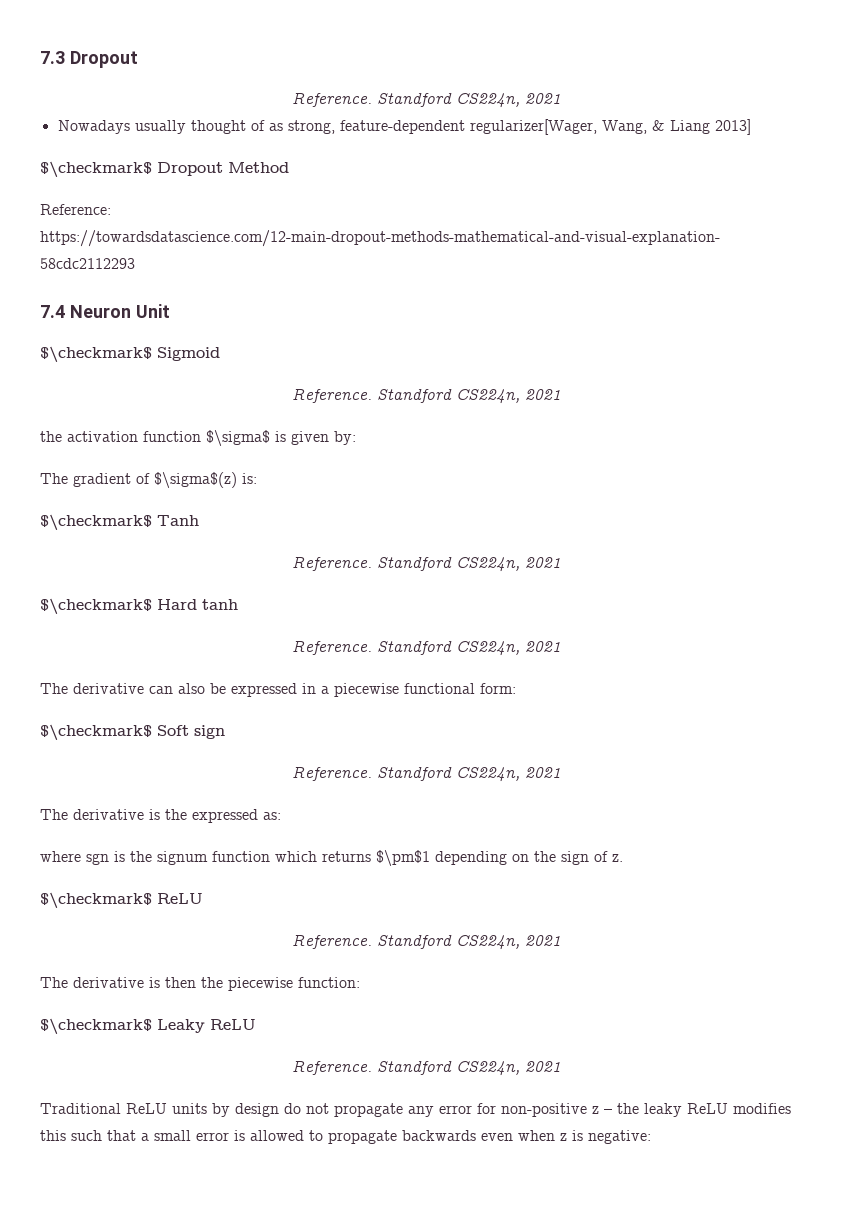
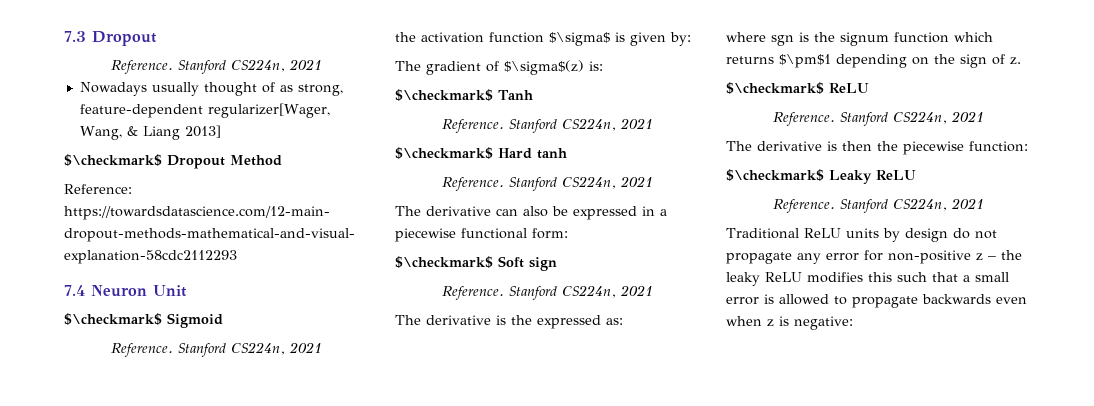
[377,93,452,107] Standford -> [177,60,226,74] Stanford
[377,389,452,403] Standford -> [177,343,226,357] Stanford
[377,557,452,571] Standford -> [508,119,557,133] Stanford
[377,641,452,655] Standford -> [508,177,557,191] Stanford
[377,767,452,781] Standford -> [508,286,557,300] Stanford
[377,935,452,949] Standford -> [839,112,888,126] Stanford
[377,1061,452,1075] Standford -> [839,199,888,213] Stanford

